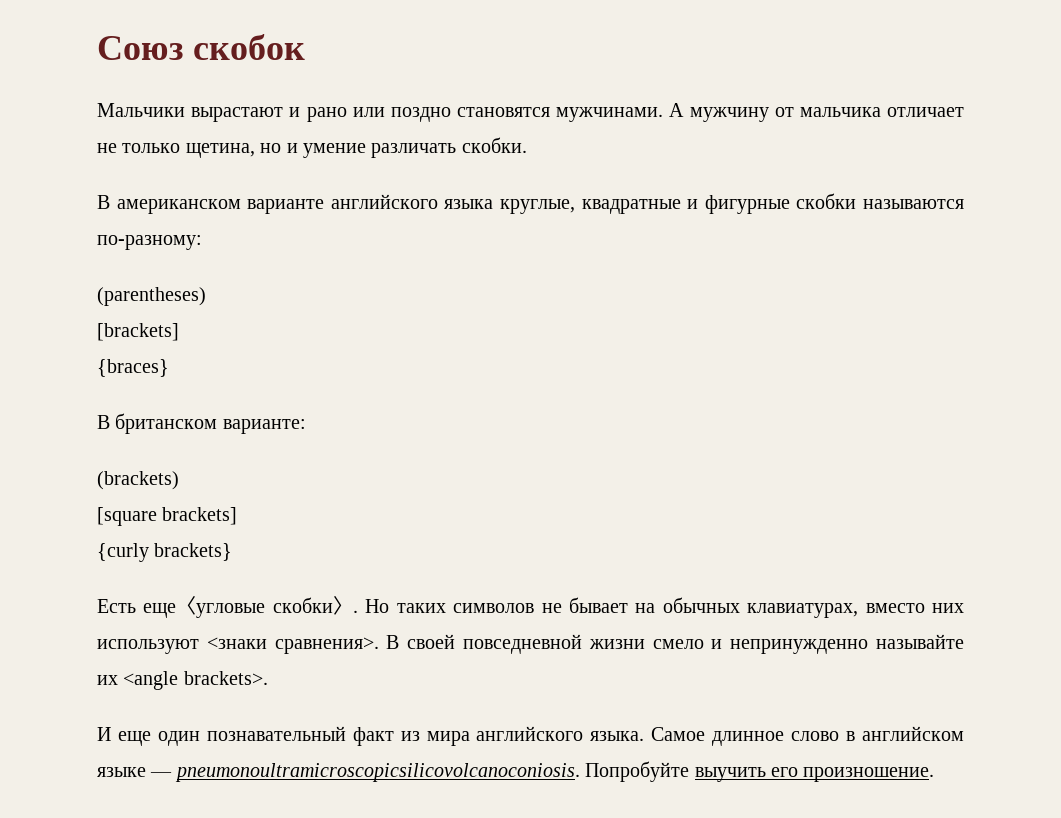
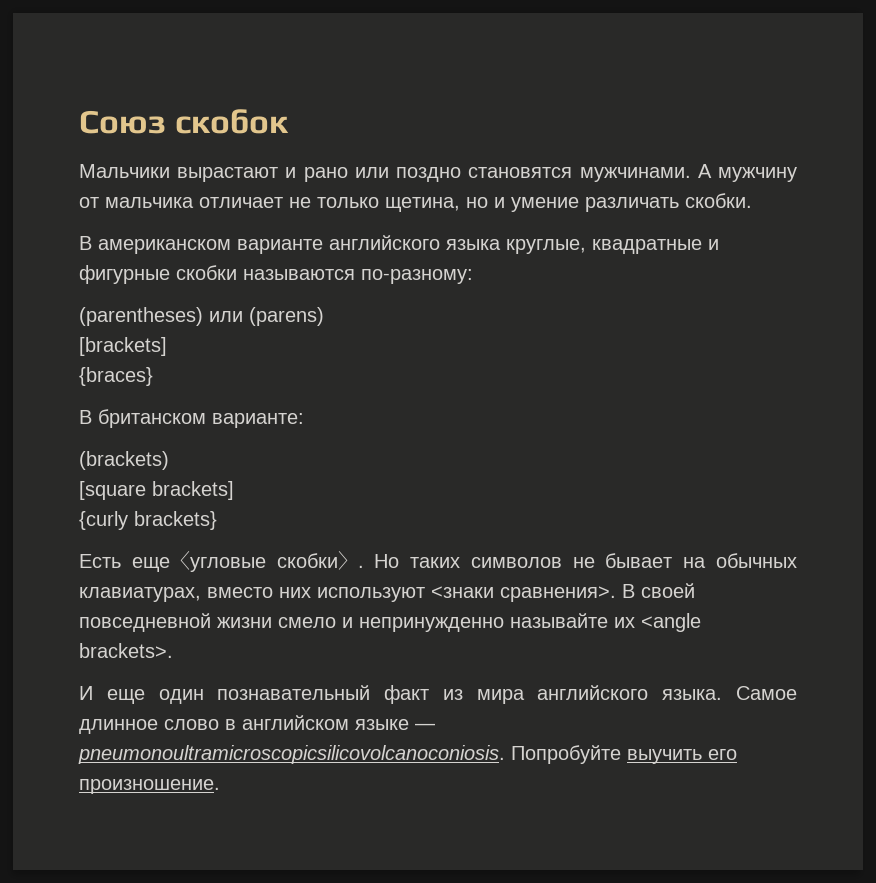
(206, 296) none -> [209,307,324,326] или (parens)

